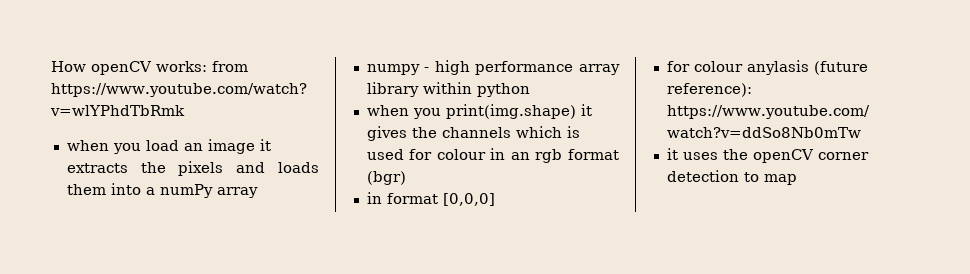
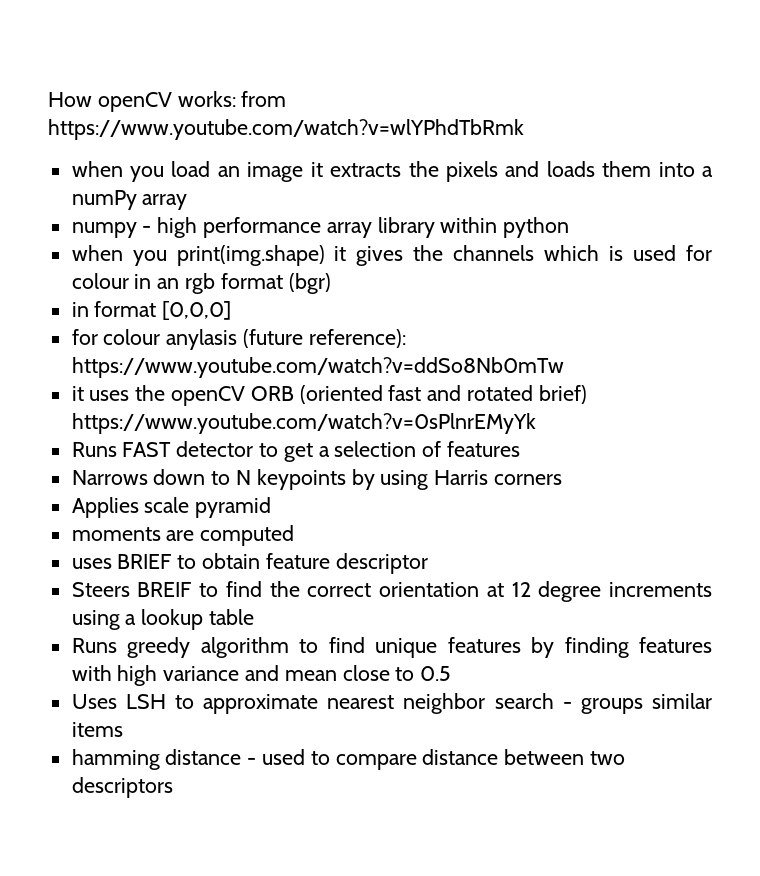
[817,152,869,160] [666,170,797,185] corner detection to map -> [250,385,587,404] [71,413,536,434] [71,441,521,462] [71,469,563,490] [71,497,272,518] [71,525,295,546] [71,553,428,574] [71,581,712,602] [71,609,255,630] [71,637,713,658] [71,665,452,686] [71,693,712,714] [71,722,123,737] [71,749,626,770] [71,777,173,798] ORB (oriented fast and rotated brief) https://www.youtube.com/watch?v=0sPlnrEMyYk // Runs FAST detector to get a selection of features // Narrows down to N keypoints by using Harris corners // Applies scale pyramid // moments are computed // uses BRIEF to obtain feature descriptor // Steers BREIF to find the correct orientation at 12 degree increments using a lookup table // Runs greedy algorithm to find unique features by finding features with high variance and mean close to 0.5 // Uses LSH to approximate nearest neighbor search - groups similar items // hamming distance - used to compare distance between two descriptors

